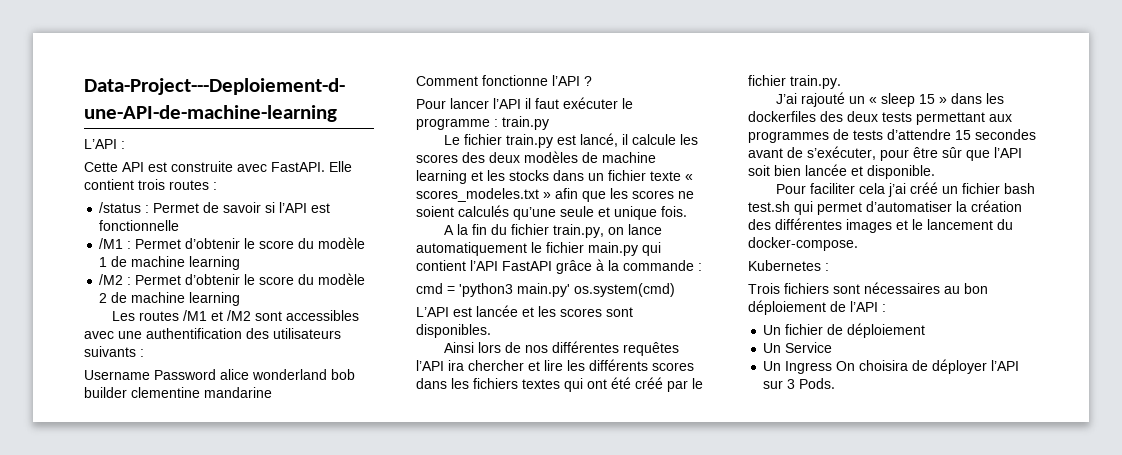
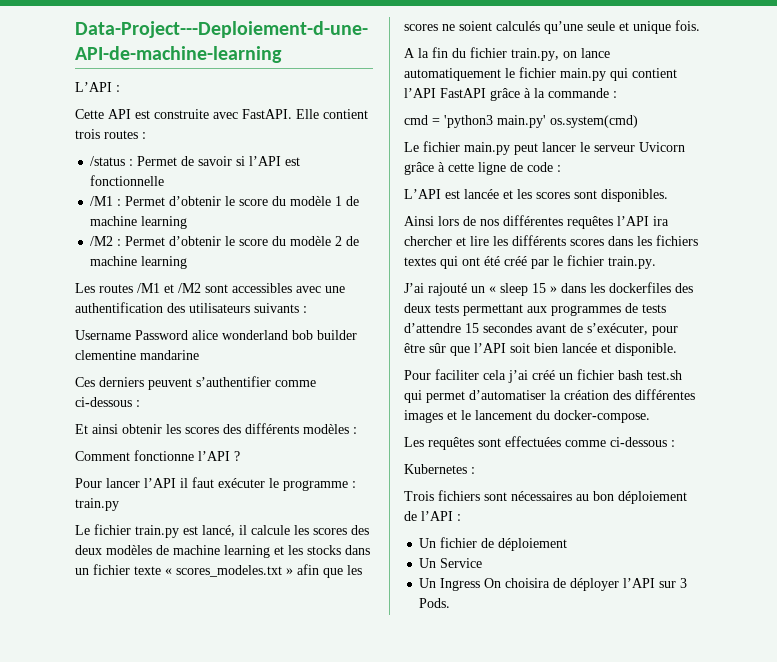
(272, 392) none -> [75,376,316,390] [75,397,140,407] [75,423,357,434] // Ces derniers peuvent s’authentifier comme ci-dessous : // Et ainsi obtenir les scores des différents modèles :
(675, 290) none -> [404,141,685,155] [404,162,561,175] // Le fichier main.py peut lancer le serveur Uvicorn grâce à cette ligne de code :
(858, 244) none -> [404,436,675,450] // Les requêtes sont effectuées comme ci-dessous :

